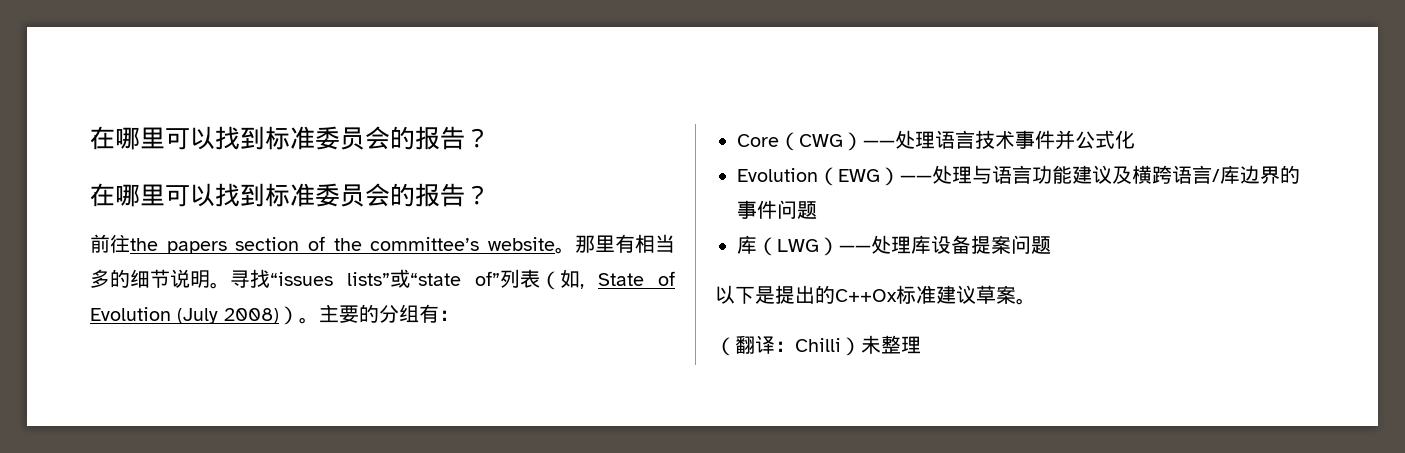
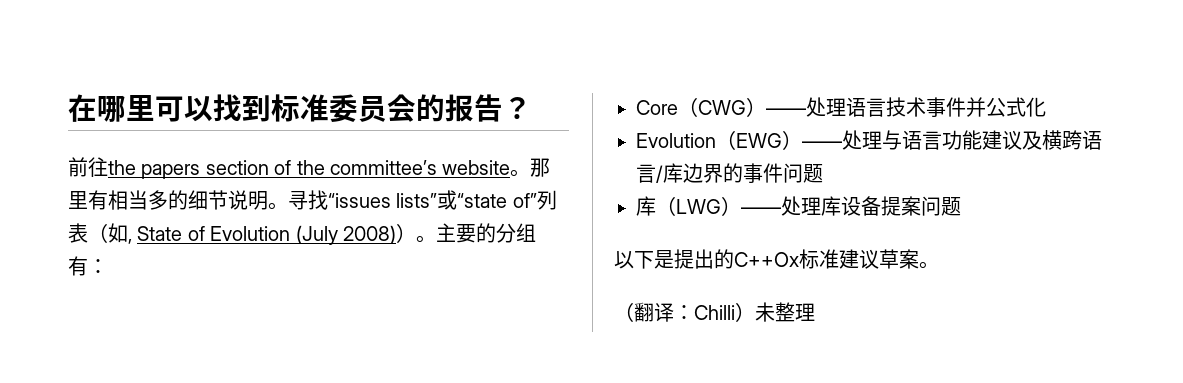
[90,126,490,150] [90,183,490,207] 在哪里可以找到标准委员会的报告？ // 在哪里可以找到标准委员会的报告？ -> [68,94,532,122] 在哪里可以找到标准委员会的报告？

